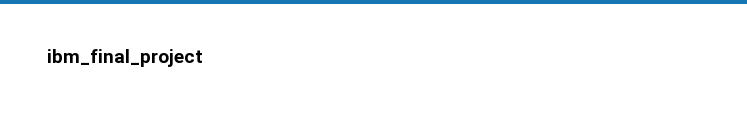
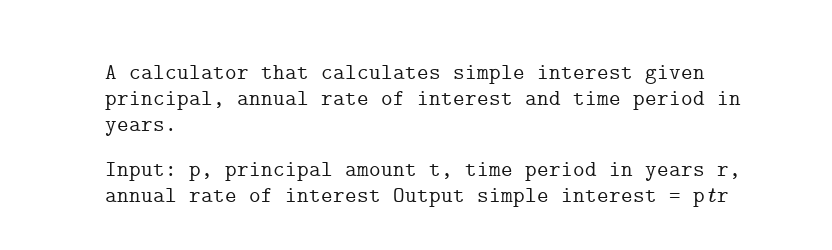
[47,49,203,67] ibm_final_project -> [105,65,705,84] [105,91,741,110] [105,121,177,136] [105,162,741,181] [105,188,729,207] A calculator that calculates simple interest given principal, annual rate of interest and time period in years. // Input: p, principal amount t, time period in years r, annual rate of interest Output simple interest = ptr

